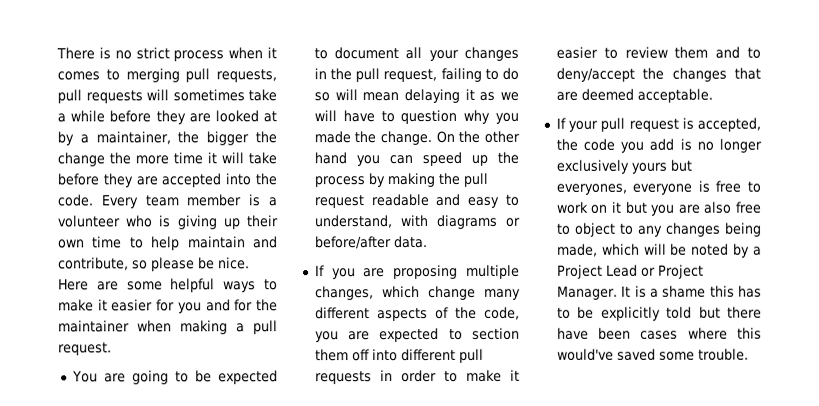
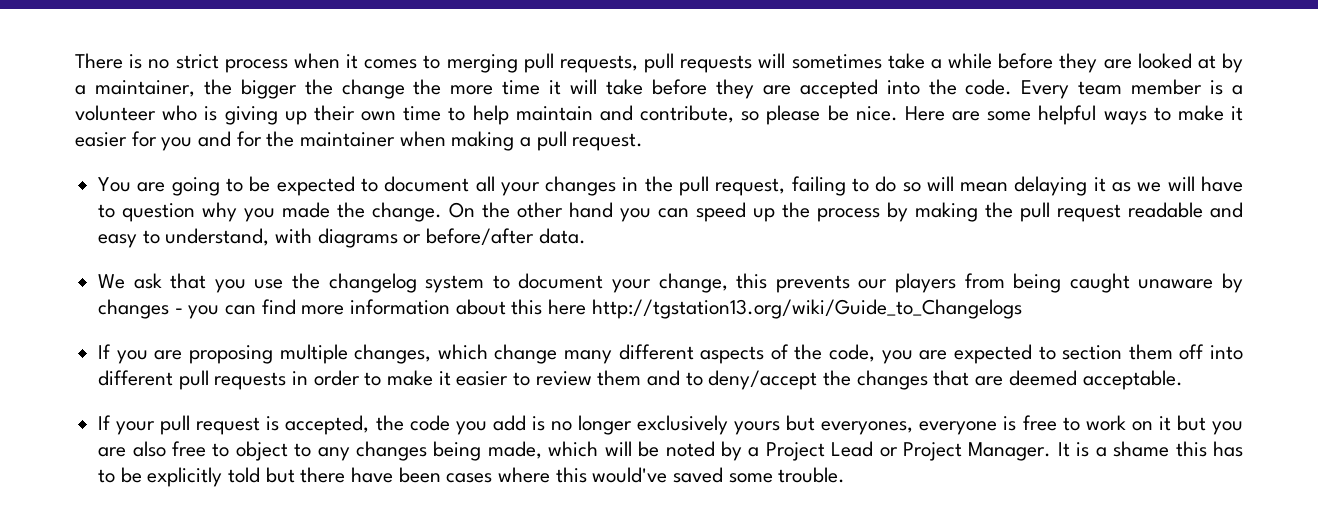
(428, 242) none -> [98,273,1244,293] [98,299,1022,319] // We ask that you use the changelog system to document your change, this prevents our players from being caught unaware by changes - you can find more information about this here http://tgstation13.org/wiki/Guide_to_Changelogs

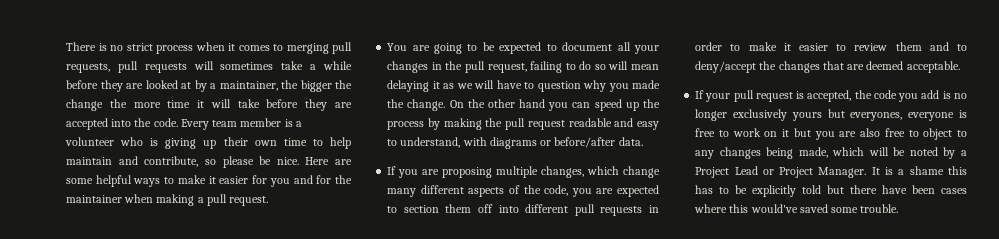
[98,273,1244,293] [98,299,1022,319] // We ask that you use the changelog system to document your change, this prevents our players from being caught unaware by changes - you can find more information about this here http://tgstation13.org/wiki/Guide_to_Changelogs -> (643, 141) none

